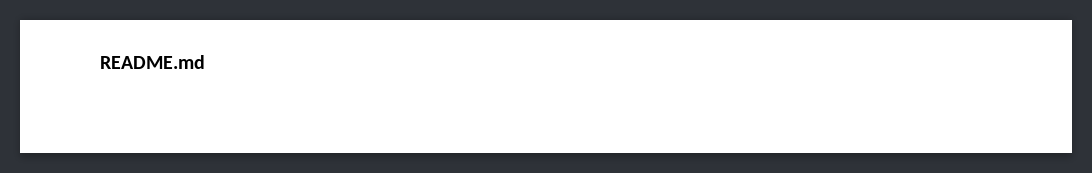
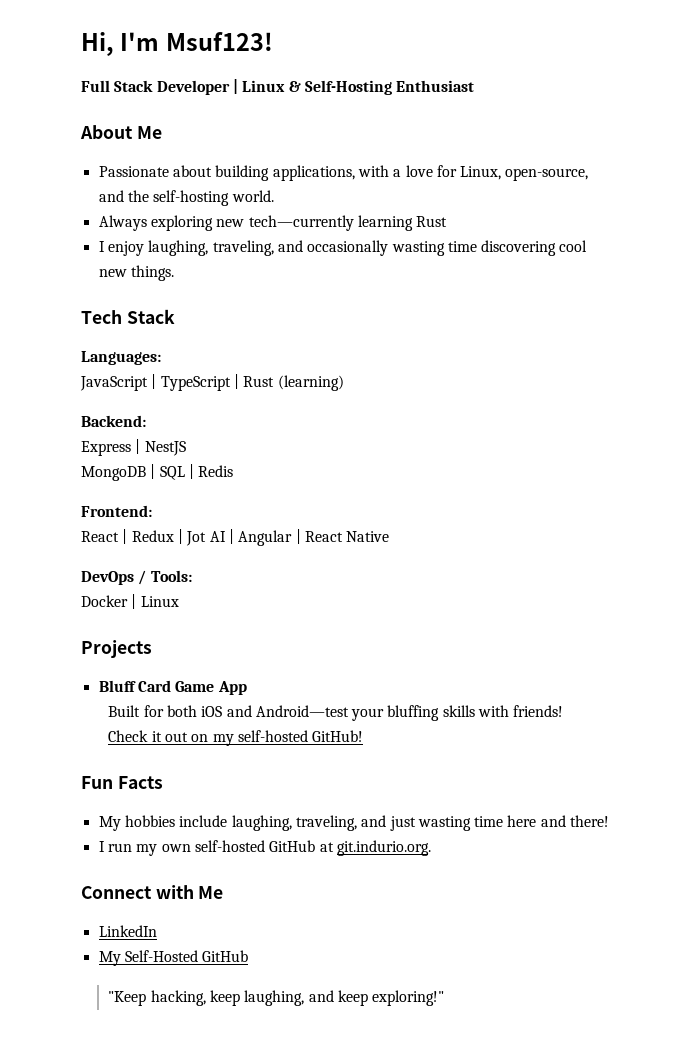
[100,55,205,69] README.md -> [81,32,273,56] [81,79,475,95] [80,125,162,139] [98,165,589,181] [98,190,274,206] [98,215,448,231] [98,240,588,256] [98,265,174,281] [81,309,175,324] [81,351,161,365] [80,374,344,391] [81,415,146,427] [81,439,186,456] [81,464,234,481] [81,505,152,517] [81,529,390,546] [81,570,192,585] [81,594,179,609] [81,640,152,658] [98,680,247,695] [108,705,564,721] [108,730,364,746] [81,776,163,789] [98,815,610,831] [98,840,431,856] [81,885,224,899] [98,925,157,937] [98,950,249,966] [108,990,445,1006] Hi, I'm Msuf123! // Full Stack Developer | Linux & Self-Hosting Enthusiast // About Me // Passionate about building applications, with a love for Linux, open-source, and the self-hosting world. // Always exploring new tech—currently learning Rust // I enjoy laughing, traveling, and occasionally wasting time discovering cool new things. // Tech Stack // Languages: // JavaScript | TypeScript | Rust (learning) // Backend: // Express | NestJS // MongoDB | SQL | Redis // Frontend: // React | Redux | Jot AI | Angular | React Native // DevOps / Tools: // Docker | Linux // Projects // Bluff Card Game App // Built for both iOS and Android—test your bluffing skills with friends! // Check it out on my self-hosted GitHub! // Fun Facts // My hobbies include laughing, traveling, and just wasting time here and there! // I run my own self-hosted GitHub at git.indurio.org. // Connect with Me // LinkedIn // My Self-Hosted GitHub // "Keep hacking, keep laughing, and keep exploring!"

